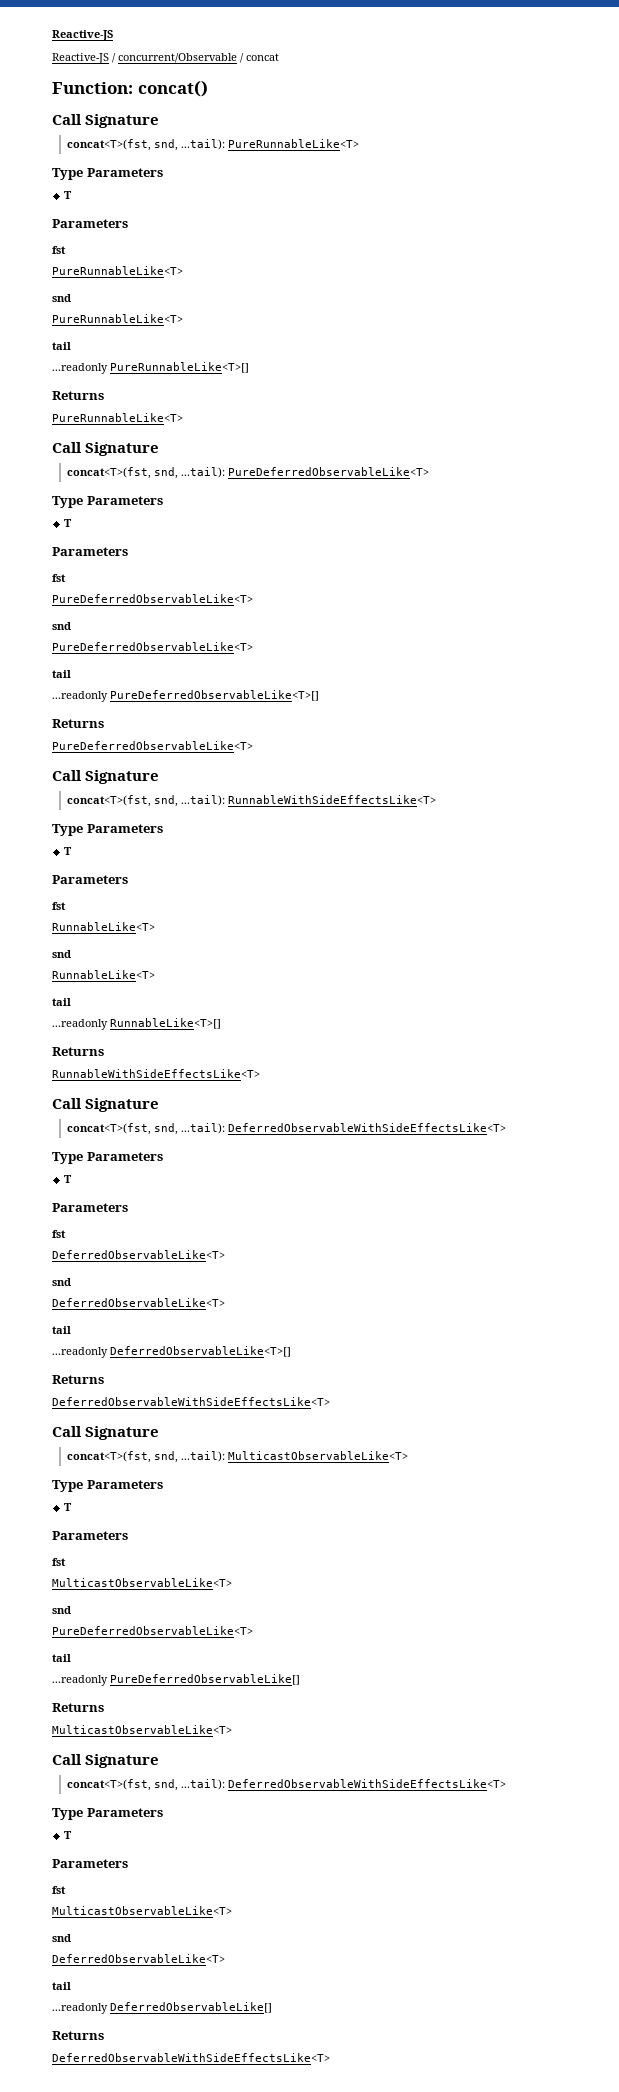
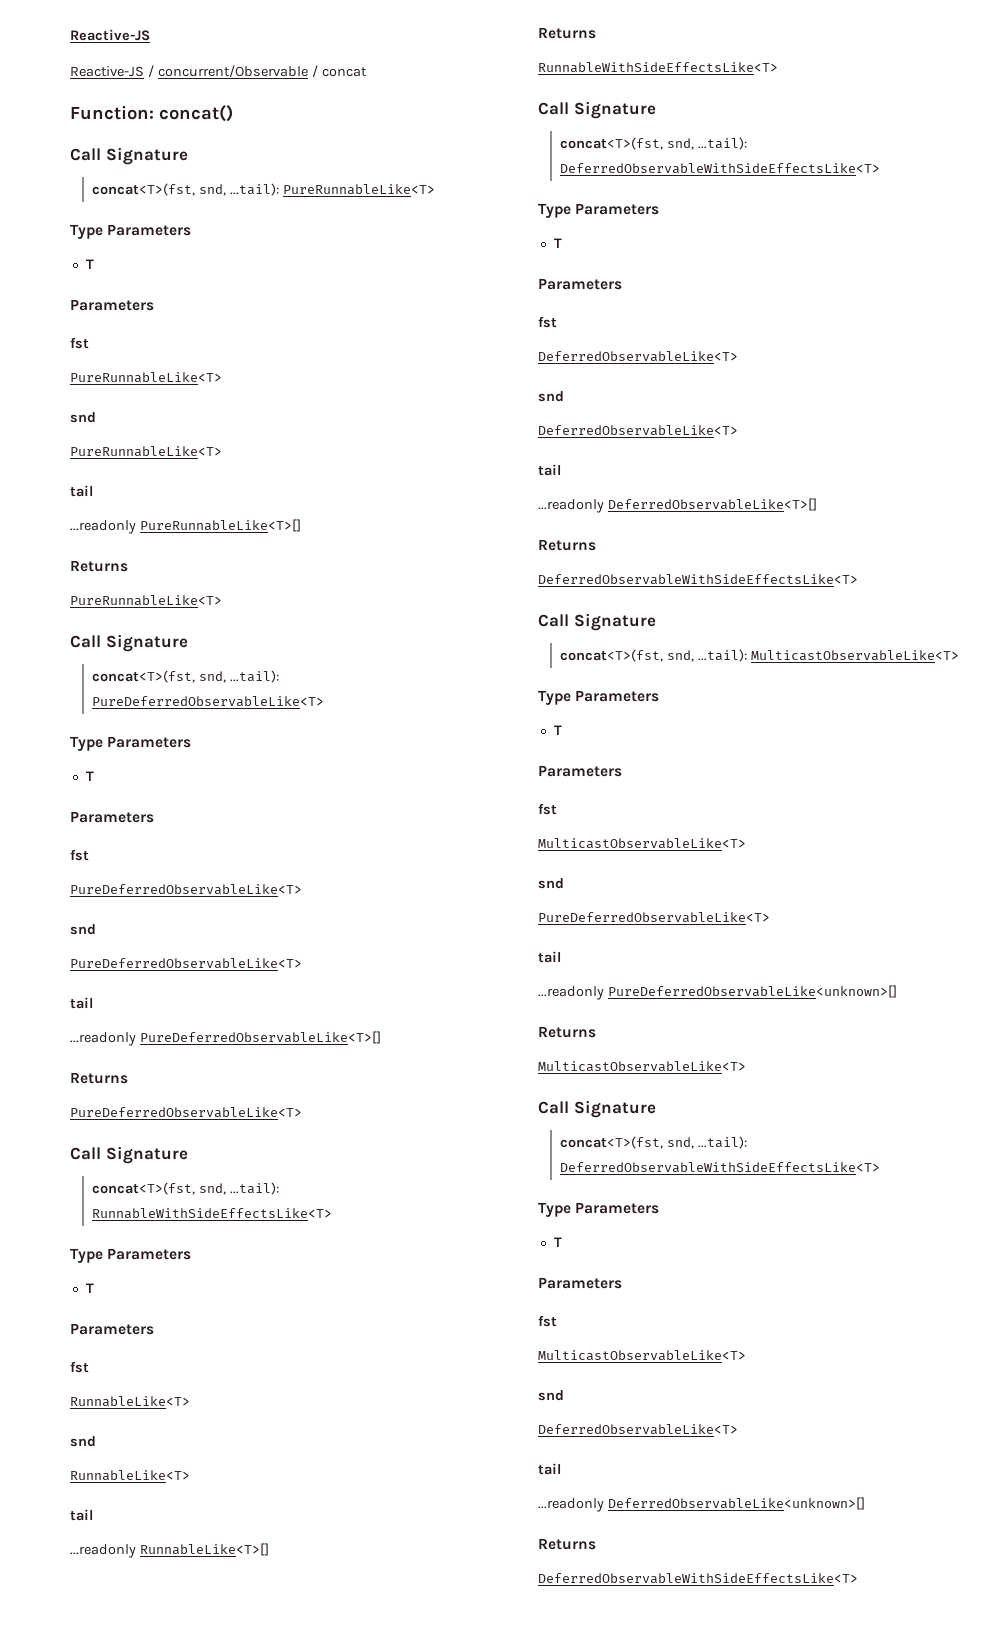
[110,1674,300,1685] PureDeferredObservableLike[] -> [607,985,897,998] PureDeferredObservableLike<unknown>[]
[110,2002,272,2013] DeferredObservableLike[] -> [607,1497,865,1510] DeferredObservableLike<unknown>[]

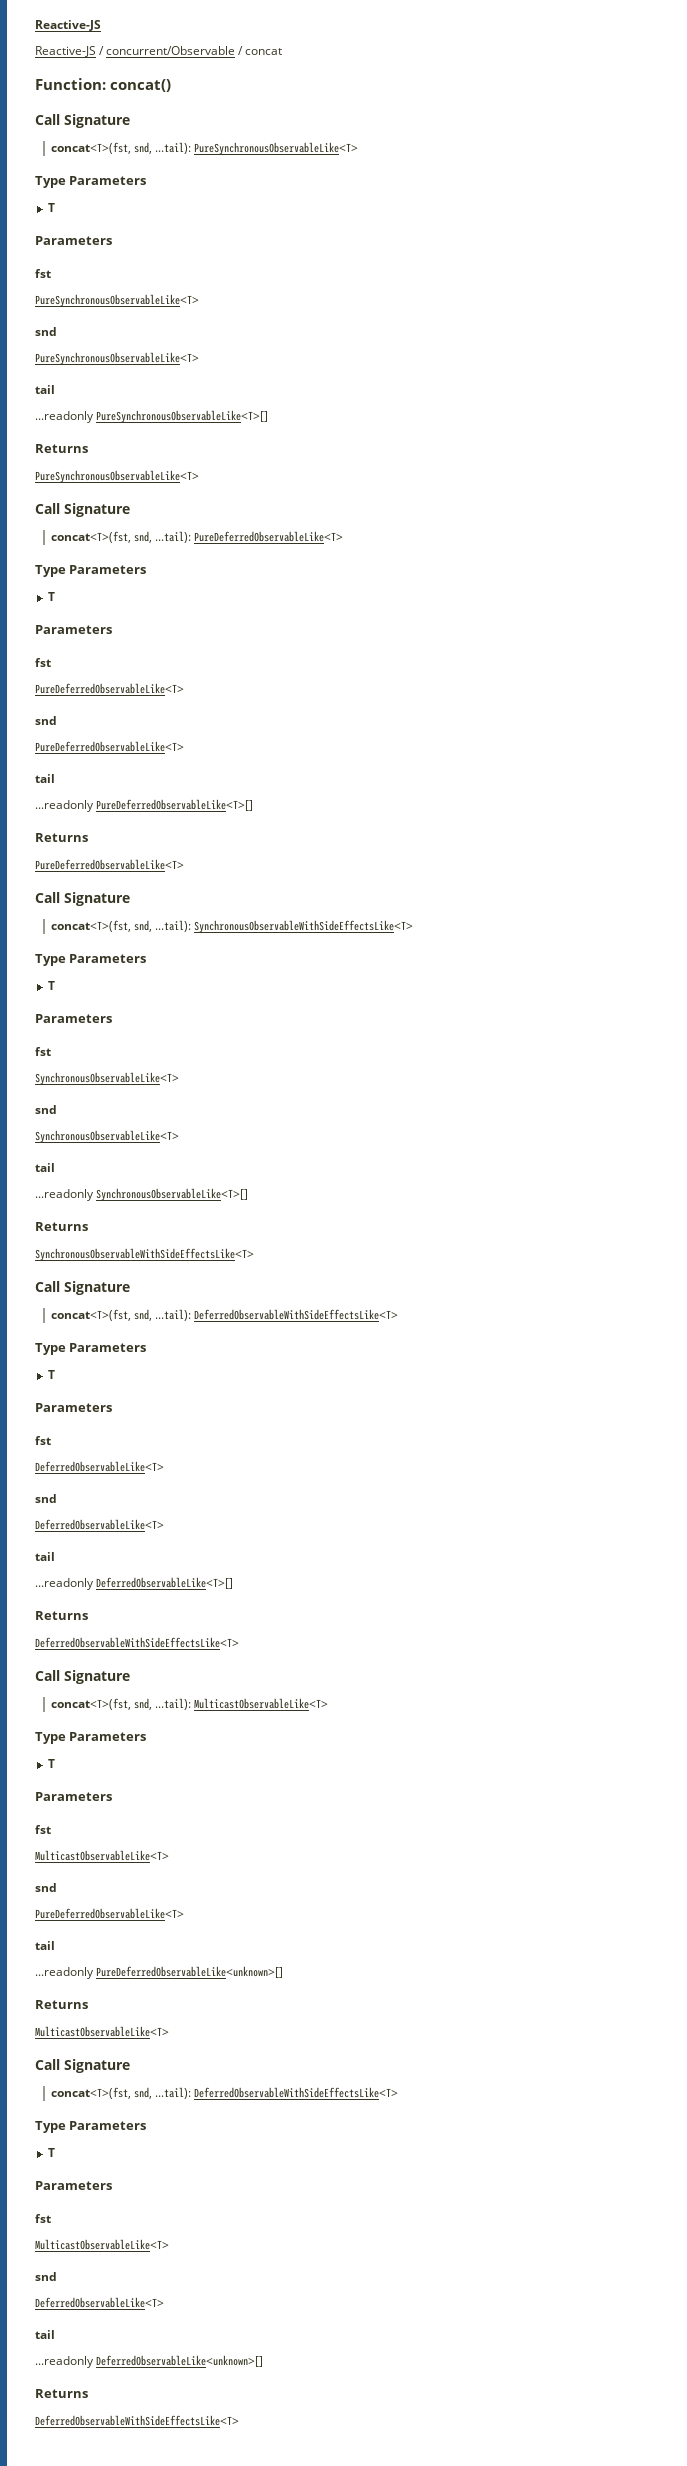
[282,184,435,195] [70,224,192,239] [85,259,94,269] [70,299,154,311] [70,337,89,349] [70,372,222,383] [70,412,96,423] [70,446,222,457] [70,485,93,497] [70,519,301,534] [70,560,128,572] [70,595,222,606] PureRunnableLike<T> // Type Parameters // T // Parameters // fst // PureRunnableLike<T> // snd // PureRunnableLike<T> // tail // ...readonly PureRunnableLike<T>[] // Returns // PureRunnableLike<T> -> [194,142,359,155] [35,176,147,188] [47,203,55,212] [35,236,112,245] [35,269,51,278] [35,294,199,307] [35,327,57,336] [35,352,199,365] [35,385,55,394] [35,410,269,423] [35,444,88,453] [35,470,199,483] PureSynchronousObservableLike<T> // Type Parameters // T // Parameters // fst // PureSynchronousObservableLike<T> // snd // PureSynchronousObservableLike<T> // tail // ...readonly PureSynchronousObservableLike<T>[] // Returns // PureSynchronousObservableLike<T>
[91,1208,332,1219] [70,1248,192,1263] [85,1283,94,1293] [70,1323,154,1335] [70,1361,89,1373] [70,1396,190,1407] [70,1436,96,1447] [70,1470,190,1481] [70,1509,93,1521] [70,1543,269,1558] [538,27,596,39] [538,62,778,73] RunnableWithSideEffectsLike<T> // Type Parameters // T // Parameters // fst // RunnableLike<T> // snd // RunnableLike<T> // tail // ...readonly RunnableLike<T>[] // Returns // RunnableWithSideEffectsLike<T> -> [194,920,414,933] [35,954,147,966] [47,981,55,990] [35,1014,112,1023] [35,1047,51,1056] [35,1072,179,1085] [35,1105,57,1114] [35,1130,179,1143] [35,1163,55,1172] [35,1188,249,1201] [35,1222,88,1231] [35,1248,254,1261] SynchronousObservableWithSideEffectsLike<T> // Type Parameters // T // Parameters // fst // SynchronousObservableLike<T> // snd // SynchronousObservableLike<T> // tail // ...readonly SynchronousObservableLike<T>[] // Returns // SynchronousObservableWithSideEffectsLike<T>

